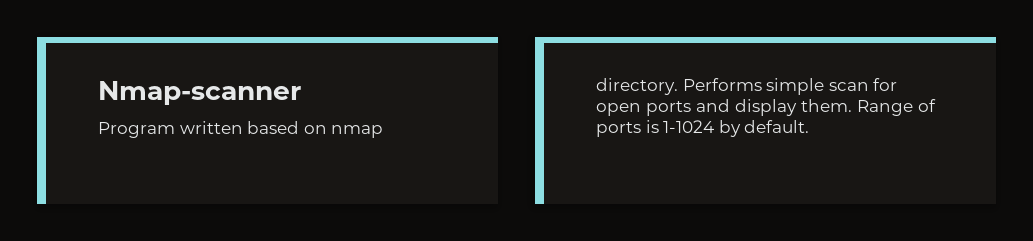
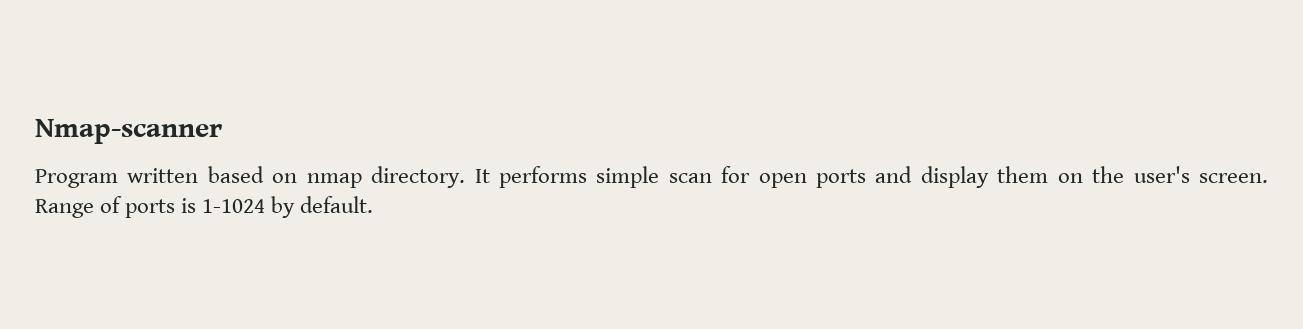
[682,78,762,91] Performs -> [474,166,587,188] It performs
[801,99,852,112] them. -> [997,166,1269,183] them on the user's screen.

